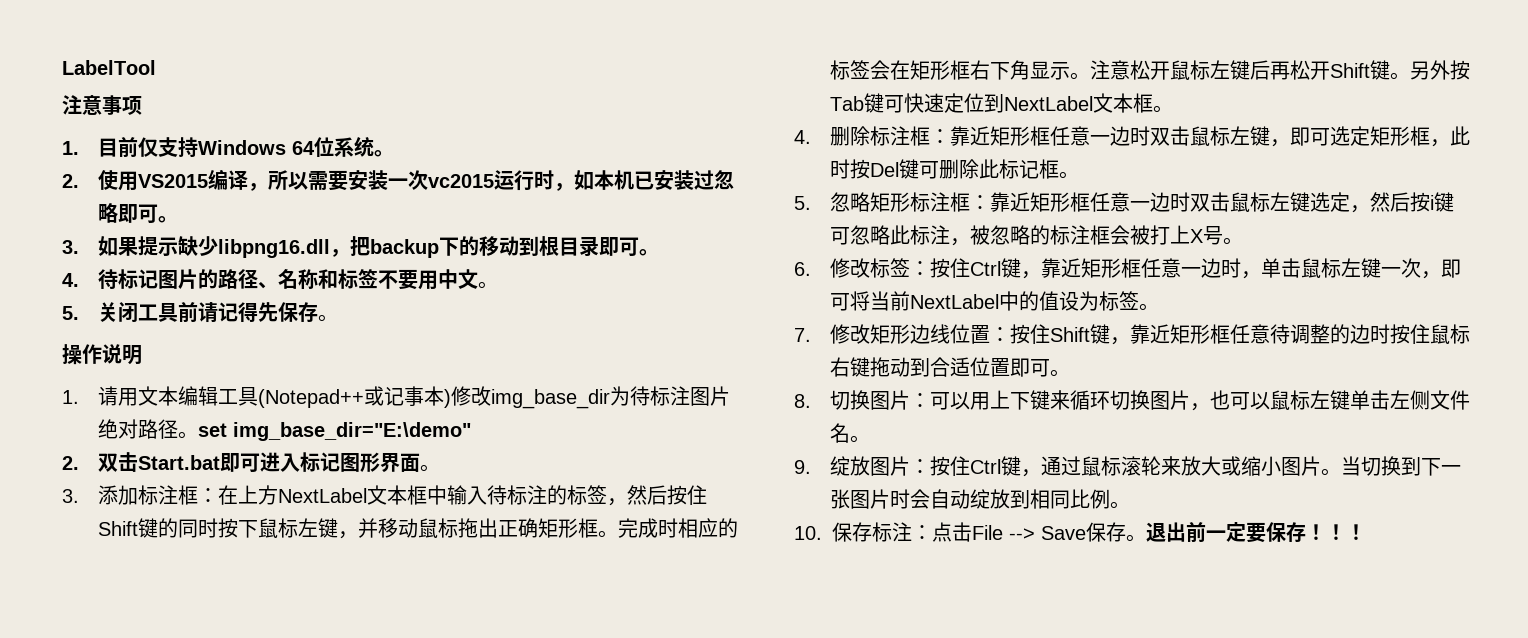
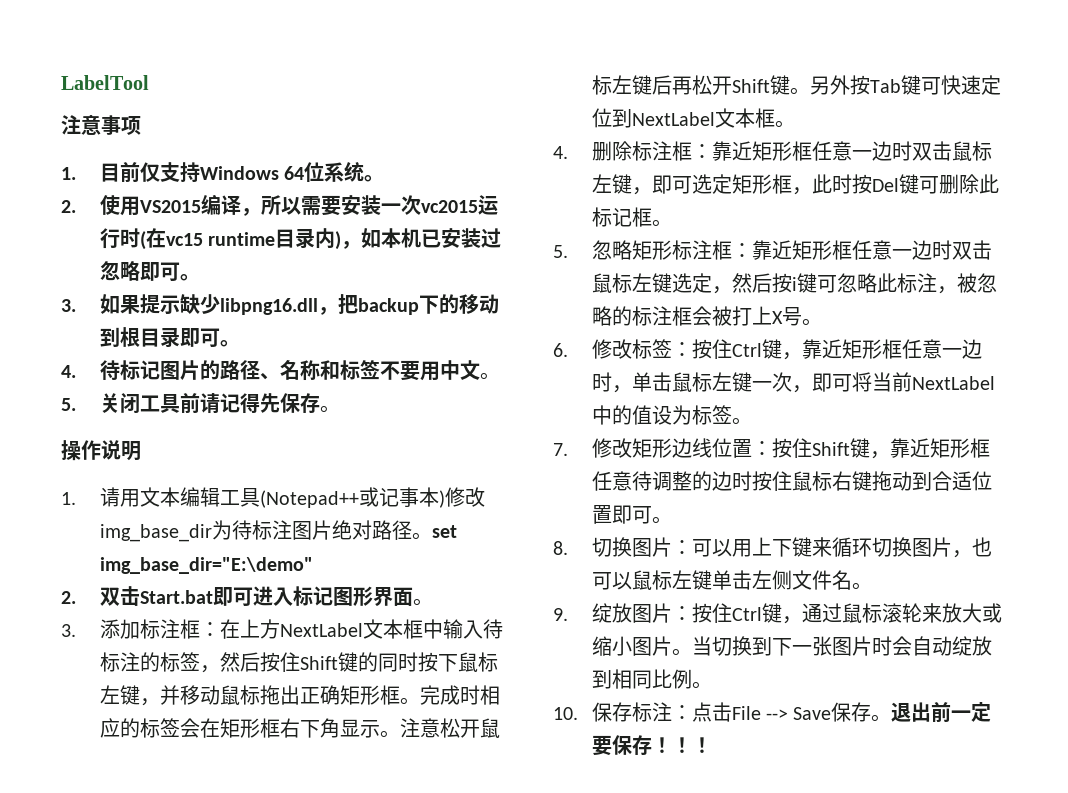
(555, 180) none -> [139,228,342,250] (在vc15 runtime目录内)

